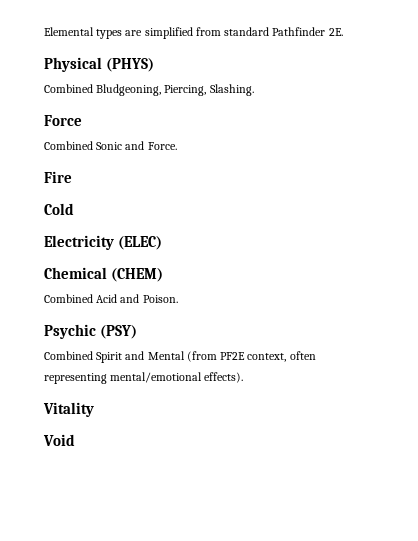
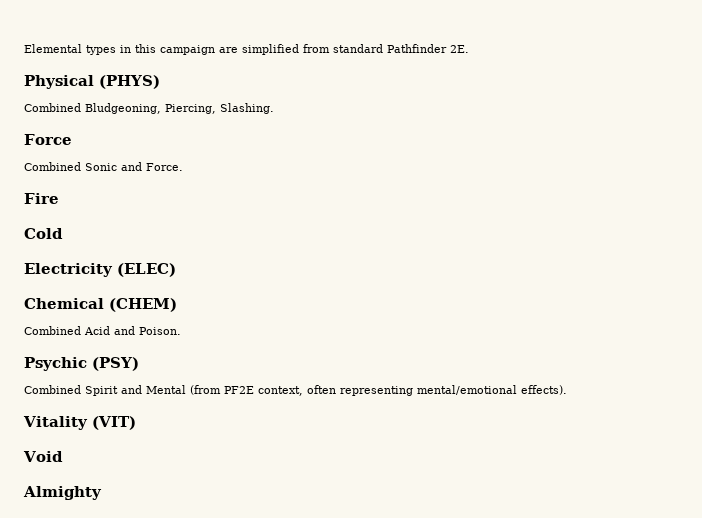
(123, 34) none -> [120,44,215,55] in this campaign
(94, 409) none -> [92,416,136,430] (VIT)
(75, 440) none -> [23,486,102,500] // Almighty

